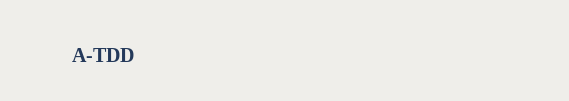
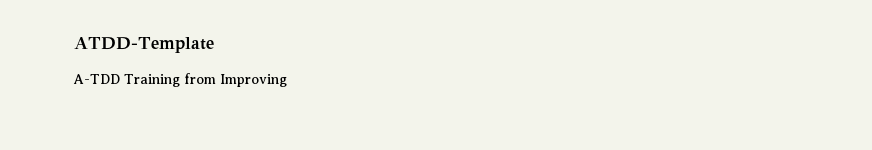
[72,48,134,62] A-TDD -> [74,37,214,53] [73,73,287,87] ATDD-Template // A-TDD Training from Improving

